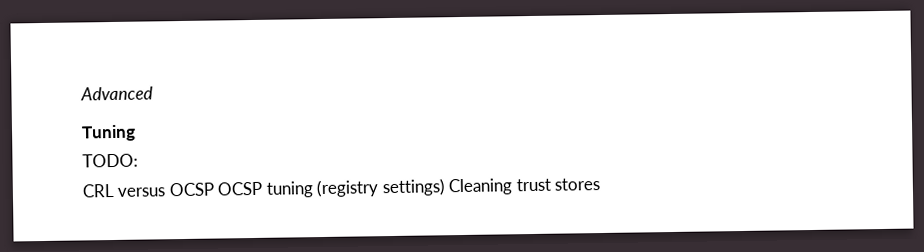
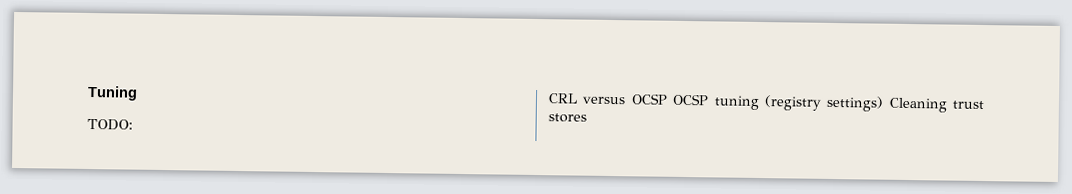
[80,86,153,101] Advanced // -> (87, 93) none

